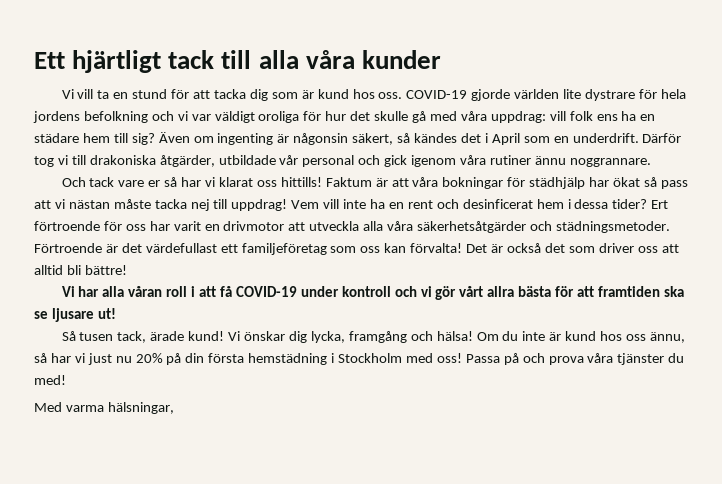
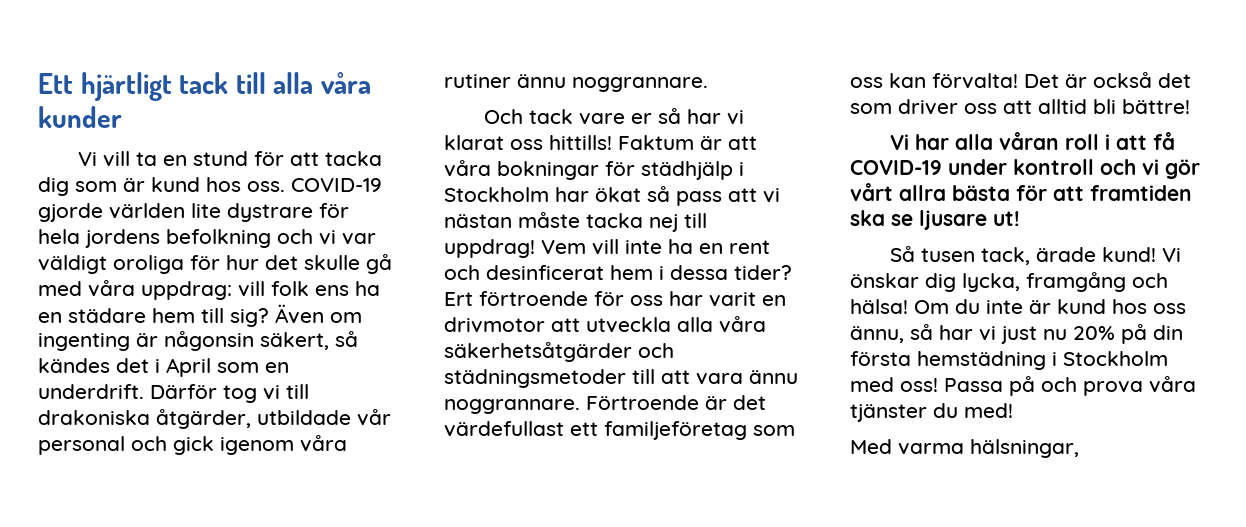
(586, 183) none -> [739,162,744,176] [444,187,549,202] i Stockholm
[555,221,670,233] städningsmetoder. -> [444,369,798,388] [444,399,580,414] städningsmetoder till att vara ännu noggrannare.

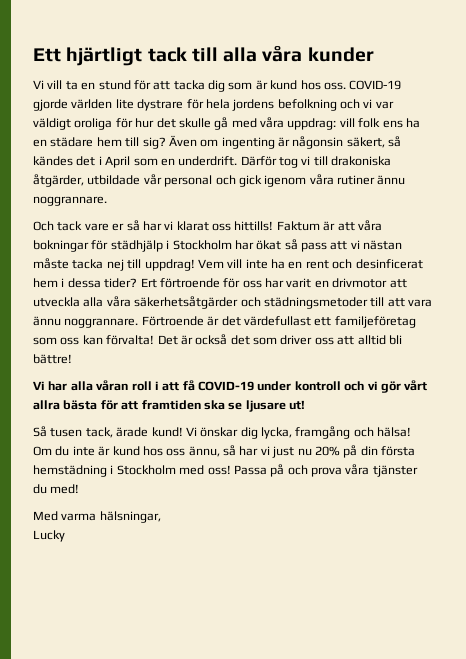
(1079, 448) none -> [33,530,65,542] // Lucky

